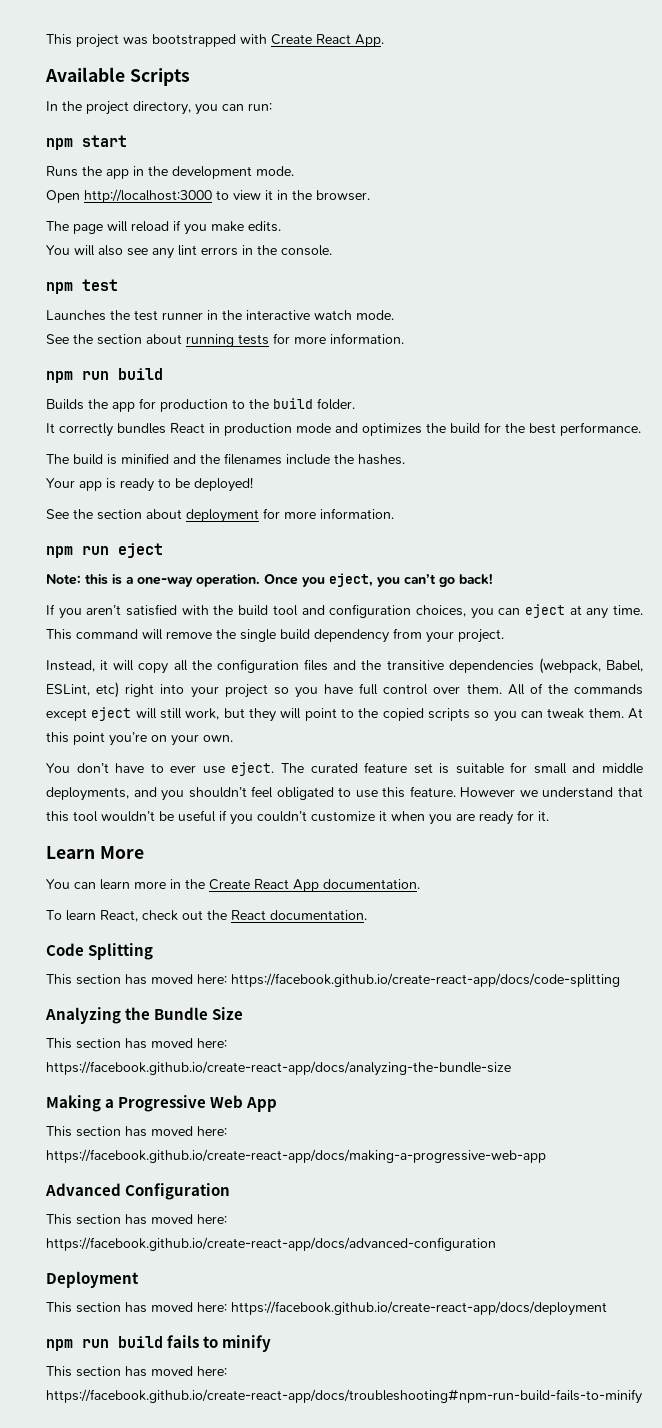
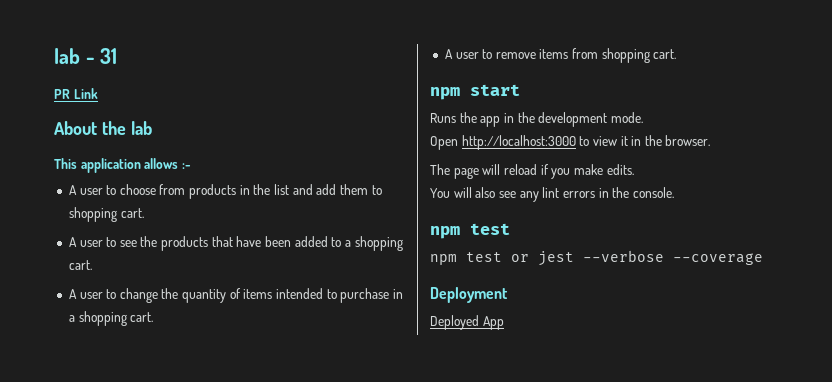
[46,34,384,48] [45,67,190,86] [46,101,272,115] This project was bootstrapped with Create React App. // Available Scripts // In the project directory, you can run: -> [54,48,118,64] [54,88,98,99] [54,121,152,135] [54,158,191,173] [68,184,382,199] [68,207,144,222] [68,236,403,251] [68,260,92,270] [68,288,403,303] [68,311,154,326] [444,48,677,63] lab - 31 // PR Link // About the lab // This application allows :- // A user to choose from products in the list and add them to shopping cart. // A user to see the products that have been added to a shopping cart. // A user to change the quantity of items intended to purchase in a shopping cart. // A user to remove items from shopping cart.
[46,310,394,321] [46,333,404,347] [46,368,163,383] [46,398,355,412] [46,422,641,437] [46,453,405,465] [46,477,253,492] [46,508,394,523] [46,543,163,558] [46,573,493,587] [46,604,643,619] [46,628,504,643] [46,658,643,674] [46,682,643,698] [46,707,643,722] [46,732,233,746] [46,762,643,776] [46,786,644,801] [46,810,549,825] [46,846,144,859] [46,879,420,892] [46,910,367,922] [46,943,154,960] [46,973,620,987] [45,1007,244,1024] [46,1038,227,1049] [46,1061,511,1076] [46,1095,278,1112] [46,1126,227,1137] [46,1149,546,1163] [45,1183,231,1200] [46,1214,227,1225] [46,1237,496,1251] [46,1271,139,1288] [46,1301,607,1316] [46,1335,272,1352] [46,1366,227,1377] [46,1389,642,1404] Launches the test runner in the interactive watch mode. // See the section about running tests for more information. // npm run build // Builds the app for production to the build folder. // It correctly bundles React in production mode and optimizes the build for the best performance. // The build is minified and the filenames include the hashes. // Your app is ready to be deployed! // See the section about deployment for more information. // npm run eject // Note: this is a one-way operation. Once you eject, you can’t go back! // If you aren’t satisfied with the build tool and configuration choices, you can eject at any time. This command will remove the single build dependency from your project. // Instead, it will copy all the configuration files and the transitive dependencies (webpack, Babel, ESLint, etc) right into your project so you have full control over them. All of the commands except eject will still work, but they will point to the copied scripts so you can tweak them. At this point you’re on your own. // You don’t have to ever use eject. The curated feature set is suitable for small and middle deployments, and you shouldn’t feel obligated to use this feature. However we understand that this tool wouldn’t be useful if you couldn’t customize it when you are ready for it. // Learn More // You can learn more in the Create React App documentation. // To learn React, check out the React documentation. // Code Splitting // This section has moved here: https://facebook.github.io/create-react-app/docs/code-splitting // Analyzing the Bundle Size // This section has moved here: https://facebook.github.io/create-react-app/docs/analyzing-the-bundle-size // Making a Progressive Web App // This section has moved here: https://facebook.github.io/create-react-app/docs/making-a-progressive-web-app // Advanced Configuration // This section has moved here: https://facebook.github.io/create-react-app/docs/advanced-configuration // Deployment // This section has moved here: https://facebook.github.io/create-react-app/docs/deployment // npm run build fails to minify // This section has moved here: https://facebook.github.io/create-react-app/docs/troubleshooting#npm-run-build-fails-to-minify -> [430,250,763,266] [430,287,508,303] [430,315,504,330] npm test or jest --verbose --coverage // Deployment // Deployed App

